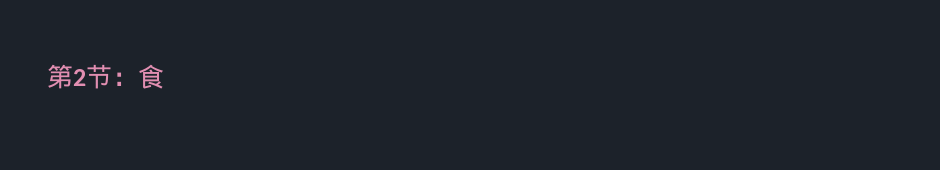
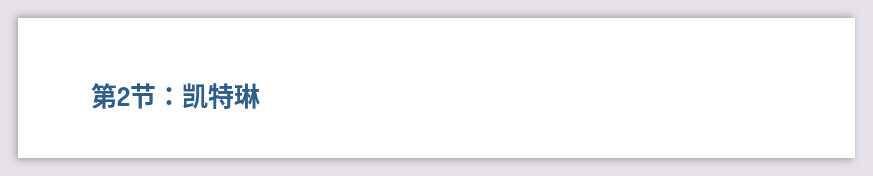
[138,64,164,89] 食 -> [182,83,260,110] 凯特琳

